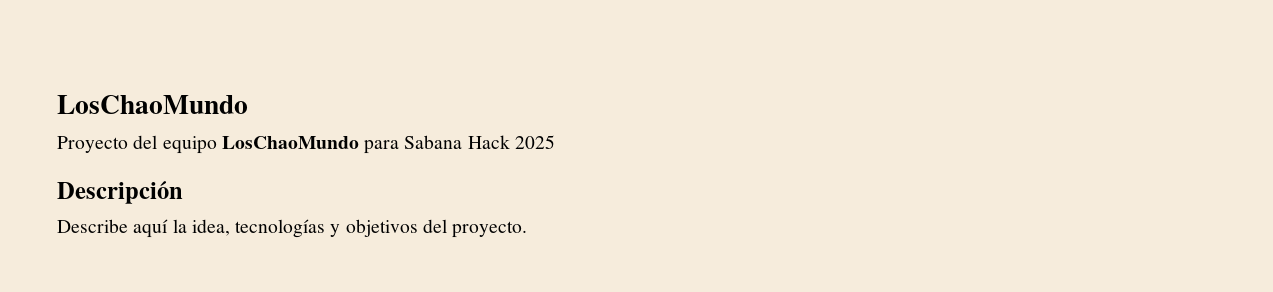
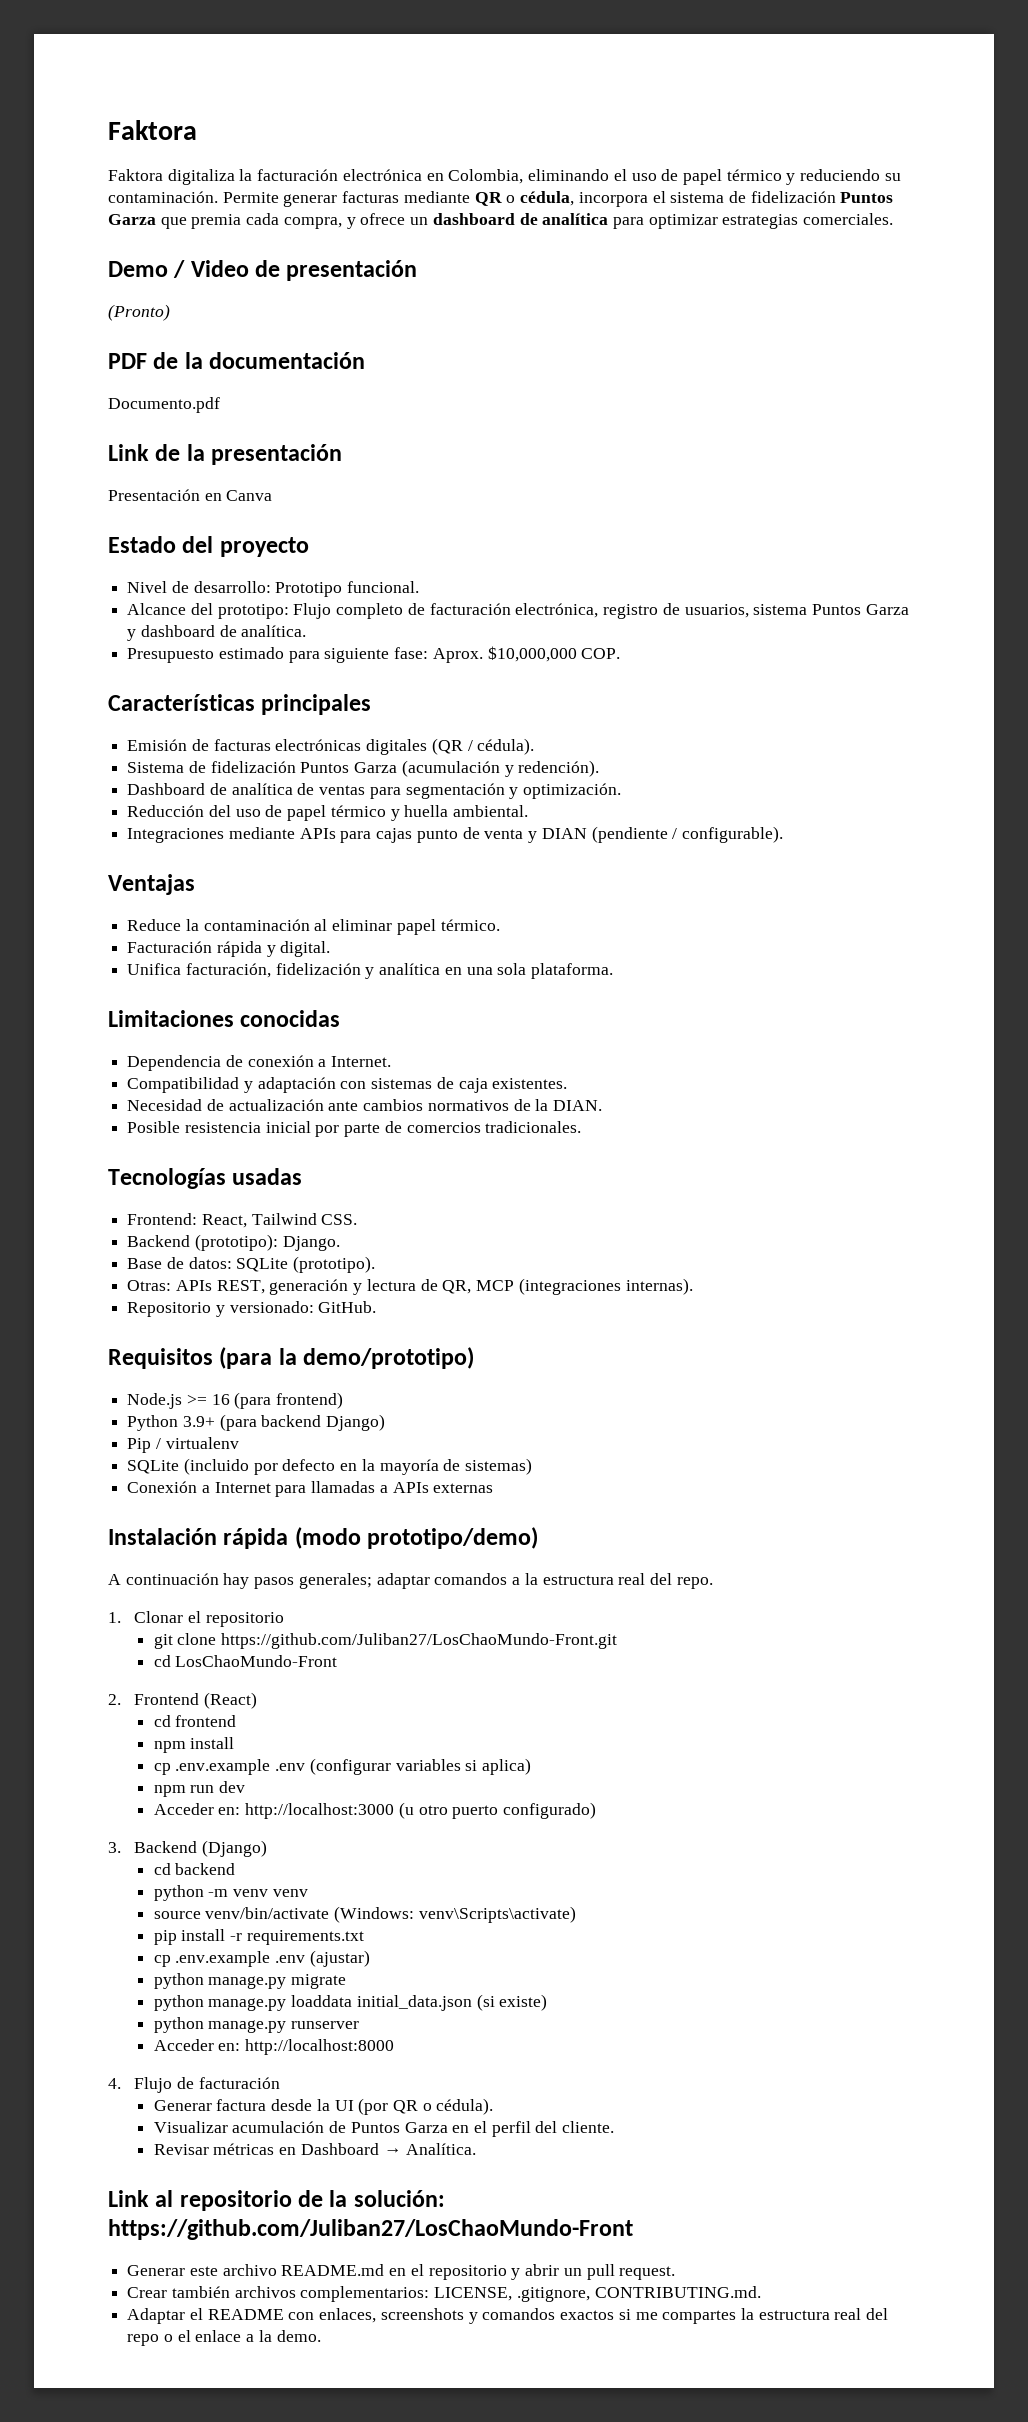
[57,95,248,114] [57,135,555,154] [57,181,183,204] [57,219,528,238] LosChaoMundo // Proyecto del equipo LosChaoMundo para Sabana Hack 2025 // Descripción // Describe aquí la idea, tecnologías y objetivos del proyecto. -> [108,120,197,140] [108,169,901,185] [108,191,894,207] [108,213,894,229] [108,260,418,281] [108,304,170,321] [108,352,366,369] [108,397,220,413] [108,444,343,465] [108,489,273,501] [108,536,309,557] [127,581,420,597] [127,603,909,619] [127,625,307,641] [127,646,621,663] [108,694,372,715] [127,738,535,755] [127,760,600,777] [127,783,622,799] [127,805,529,821] [127,826,783,843] [108,874,195,895] [127,919,500,935] [127,941,331,957] [127,963,614,979] [108,1010,341,1027] [127,1055,392,1071] [127,1077,568,1093] [127,1099,603,1111] [127,1121,582,1137] [108,1168,303,1189] [127,1213,358,1228] [127,1234,340,1251] [127,1256,376,1273] [127,1278,693,1295] [127,1301,377,1317] [108,1347,475,1369] [127,1392,344,1409] [127,1414,386,1431] [127,1437,239,1453] [127,1458,533,1475] [127,1481,494,1497] [108,1527,539,1549] [108,1573,713,1589] [108,1611,284,1627] [153,1633,618,1649] [153,1655,338,1667] [108,1692,258,1709] [153,1715,237,1727] [153,1737,235,1753] [153,1758,532,1775] [153,1781,246,1797] [153,1802,597,1819] [108,1840,268,1857] [153,1863,236,1875] [153,1885,308,1901] [153,1906,576,1923] [153,1929,364,1945] [153,1950,370,1967] [153,1973,347,1989] [153,1994,548,2011] [153,2017,360,2033] [153,2039,395,2055] [108,2077,280,2093] [153,2098,494,2115] [153,2121,615,2137] [153,2143,477,2155] [108,2190,445,2211] [108,2219,633,2240] [127,2264,676,2280] [127,2286,761,2302] [127,2308,889,2324] [127,2330,321,2346] Faktora // Faktora digitaliza la facturación electrónica en Colombia, eliminando el uso de papel térmico y reduciendo su contaminación. Permite generar facturas mediante QR o cédula, incorpora el sistema de fidelización Puntos Garza que premia cada compra, y ofrece un dashboard de analítica para optimizar estrategias comerciales. // Demo / Video de presentación // (Pronto) // PDF de la documentación // Documento.pdf // Link de la presentación // Presentación en Canva // Estado del proyecto // Nivel de desarrollo: Prototipo funcional. // Alcance del prototipo: Flujo completo de facturación electrónica, registro de usuarios, sistema Puntos Garza y dashboard de analítica. // Presupuesto estimado para siguiente fase: Aprox. $10,000,000 COP. // Características principales // Emisión de facturas electrónicas digitales (QR / cédula). // Sistema de fidelización Puntos Garza (acumulación y redención). // Dashboard de analítica de ventas para segmentación y optimización. // Reducción del uso de papel térmico y huella ambiental. // Integraciones mediante APIs para cajas punto de venta y DIAN (pendiente / configurable). // Ventajas // Reduce la contaminación al eliminar papel térmico. // Facturación rápida y digital. // Unifica facturación, fidelización y analítica en una sola plataforma. // Limitaciones conocidas // Dependencia de conexión a Internet. // Compatibilidad y adaptación con sistemas de caja existentes. // Necesidad de actualización ante cambios normativos de la DIAN. // Posible resistencia inicial por parte de comercios tradicionales. // Tecnologías usadas // Frontend: React, Tailwind CSS. // Backend (prototipo): Django. // Base de datos: SQLite (prototipo). // Otras: APIs REST, generación y lectura de QR, MCP (integraciones internas). // Repositorio y versionado: GitHub. // Requisitos (para la demo/prototipo) // Node.js >= 16 (para frontend) // Python 3.9+ (para backend Django) // Pip / virtualenv // SQLite (incluido por defecto en la mayoría de sistemas) // Conexión a Internet para llamadas a APIs externas // Instalación rápida (modo prototipo/demo) // A continuación hay pasos generales; adaptar comandos a la estructura real del repo. // 1. Clonar el repositorio // git clone https://github.com/Juliban27/LosChaoMundo-Front.git // cd LosChaoMundo-Front // 2. Frontend (React) // cd frontend // npm install // cp .env.example .env (configurar variables si aplica) // npm run dev // Acceder en: http://localhost:3000 (u otro puerto configurado) // 3. Backend (Django) // cd backend // python -m venv venv // source venv/bin/activate (Windows: venv\Scripts\activate) // pip install -r requirements.txt // cp .env.example .env (ajustar) // python manage.py migrate // python manage.py loaddata initial_data.json (si existe) // python manage.py runserver // Acceder en: http://localhost:8000 // 4. Flujo de facturación // Generar factura desde la UI (por QR o cédula). // Visualizar acumulación de Puntos Garza en el perfil del cliente. // Revisar métricas en Dashboard → Analítica. // Link al repositorio de la solución: https://github.com/Juliban27/LosChaoMundo-Front // Generar este archivo README.md en el repositorio y abrir un pull request. // Crear también archivos complementarios: LICENSE, .gitignore, CONTRIBUTING.md. // Adaptar el README con enlaces, screenshots y comandos exactos si me compartes la estructura real del repo o el enlace a la demo.

